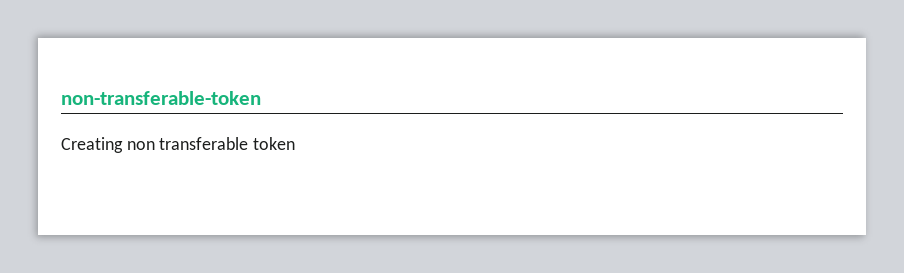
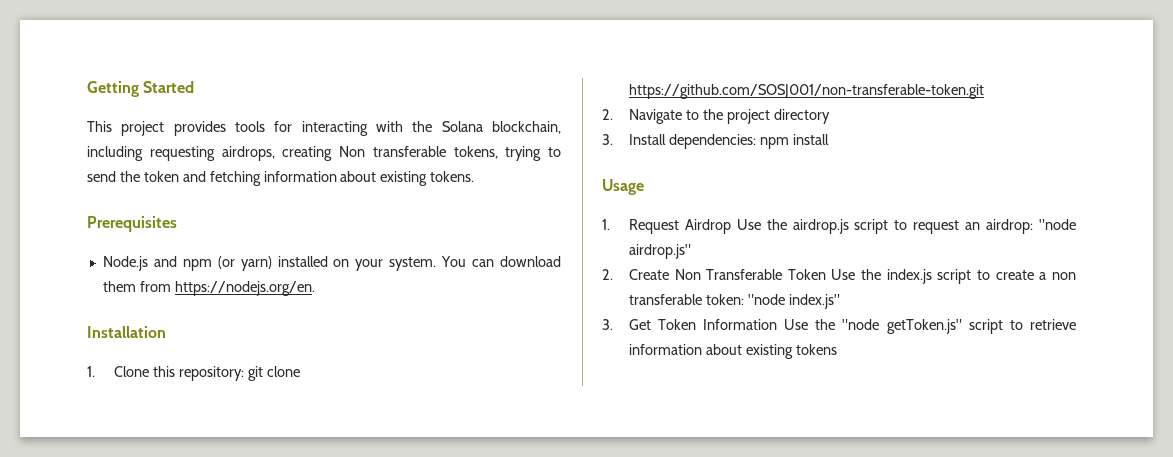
[61,91,261,105] [61,137,296,153] non-transferable-token // Creating non transferable token -> [87,81,195,97] [87,121,561,136] [87,146,561,161] [87,171,475,186] [87,216,177,232] [102,256,561,271] [102,281,315,296] [87,326,166,338] [87,366,300,381] [628,84,984,99] [602,109,830,124] [602,134,829,149] [602,179,644,195] [602,219,1076,234] [628,244,691,259] [602,269,1076,284] [628,294,840,309] [602,319,1076,334] [628,344,837,359] Getting Started // This project provides tools for interacting with the Solana blockchain, including requesting airdrops, creating Non transferable tokens, trying to send the token and fetching information about existing tokens. // Prerequisites // Node.js and npm (or yarn) installed on your system. You can download them from https://nodejs.org/en. // Installation // 1. Clone this repository: git clone https://github.com/SOSJ001/non-transferable-token.git // 2. Navigate to the project directory // 3. Install dependencies: npm install // Usage // 1. Request Airdrop Use the airdrop.js script to request an airdrop: "node airdrop.js" // 2. Create Non Transferable Token Use the index.js script to create a non transferable token: "node index.js" // 3. Get Token Information Use the "node getToken.js" script to retrieve information about existing tokens

